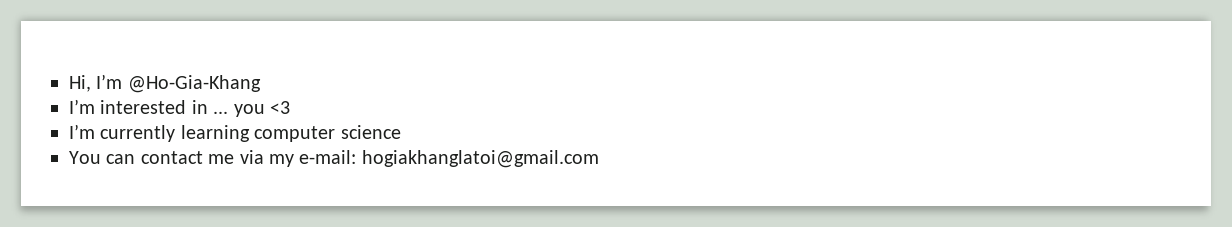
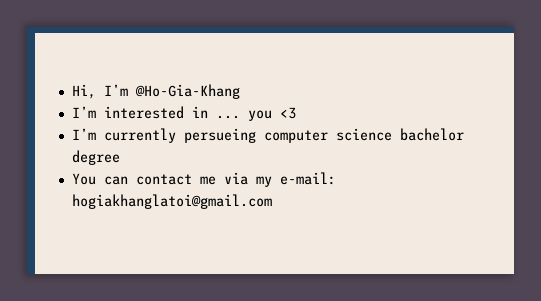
[180,125,250,142] learning -> [183,128,256,143] persueing
(401, 132) none -> [399,128,464,141] [71,150,120,165] bachelor degree

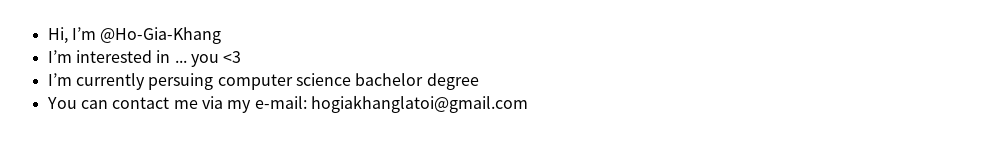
[183,128,256,143] persueing -> [148,73,214,90] persuing

